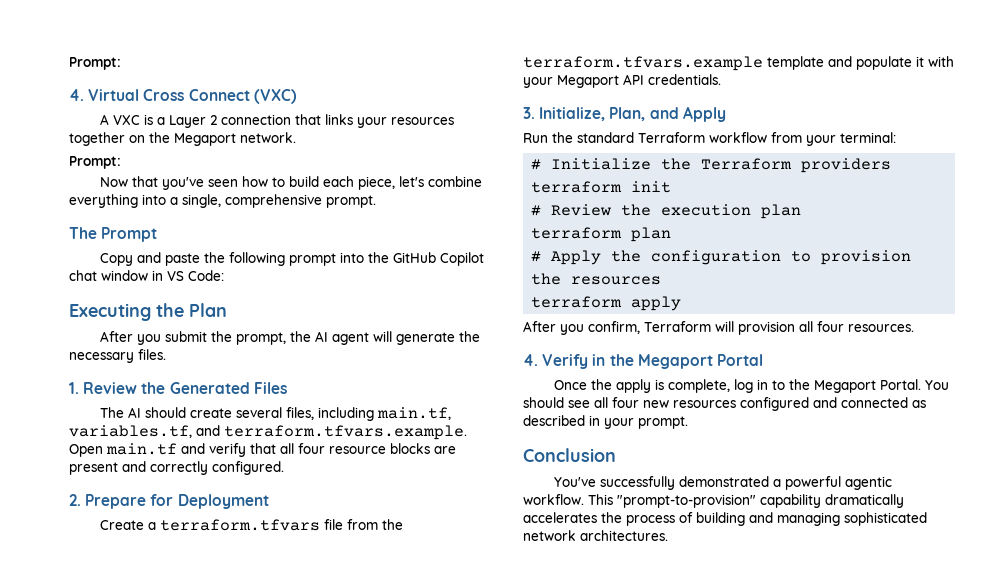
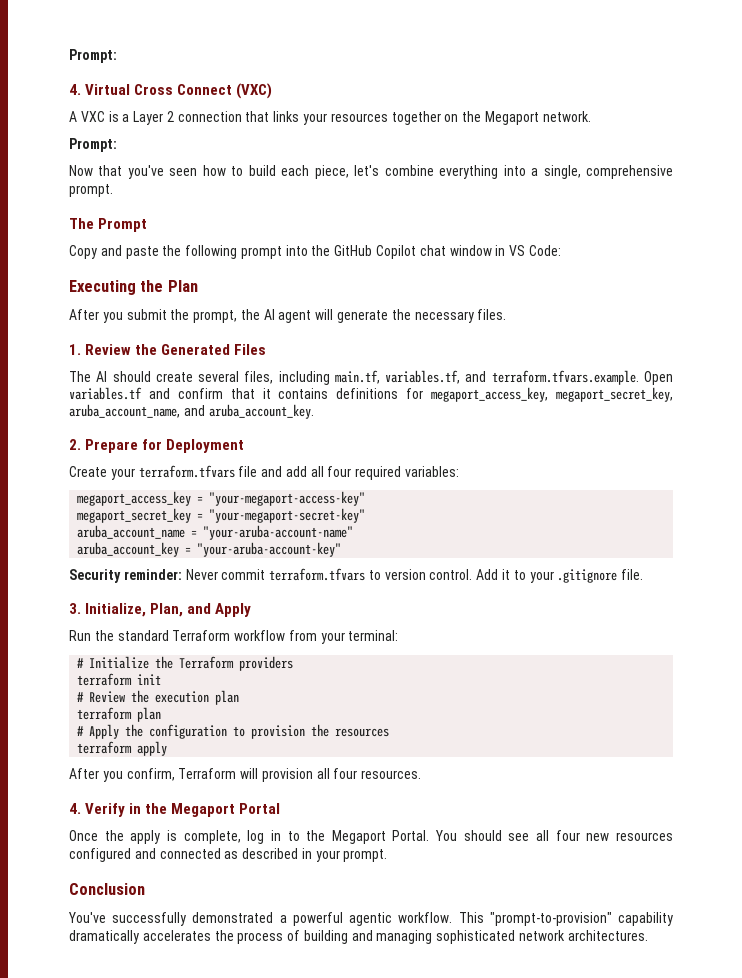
[106,443,456,457] [69,461,284,475] main.tf and verify that all four resource blocks are present and correctly configured. -> [69,387,674,402] [69,404,314,419] variables.tf and confirm that it contains definitions for megaport_access_key, megaport_secret_key, aruba_account_name, and aruba_account_key.
[147,522,156,530] a -> [110,468,135,480] your
[346,519,403,530] [523,56,954,71] [523,74,721,88] from the terraform.tfvars.example template and populate it with your Megaport API credentials. -> [261,466,460,480] [77,491,366,506] [77,508,366,523] [77,525,354,540] [77,542,342,557] [69,568,644,583] and add all four required variables: // megaport_access_key = "your-megaport-access-key" // megaport_secret_key = "your-megaport-secret-key" // aruba_account_name = "your-aruba-account-name" // aruba_account_key = "your-aruba-account-key" // Security reminder: Never commit terraform.tfvars to version control. Add it to your .gitignore file.

